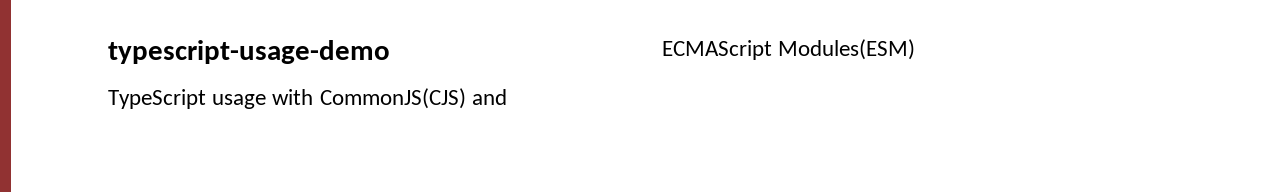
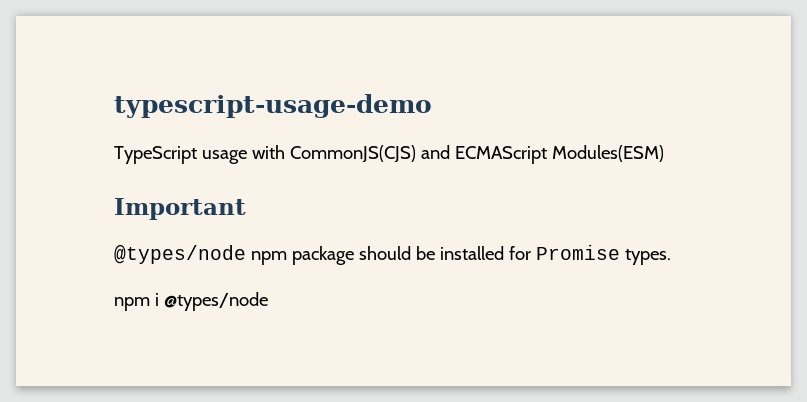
(916, 49) none -> [114,198,246,220] [114,245,671,265] [114,292,268,311] // Important // @types/node npm package should be installed for Promise types. // npm i @types/node

